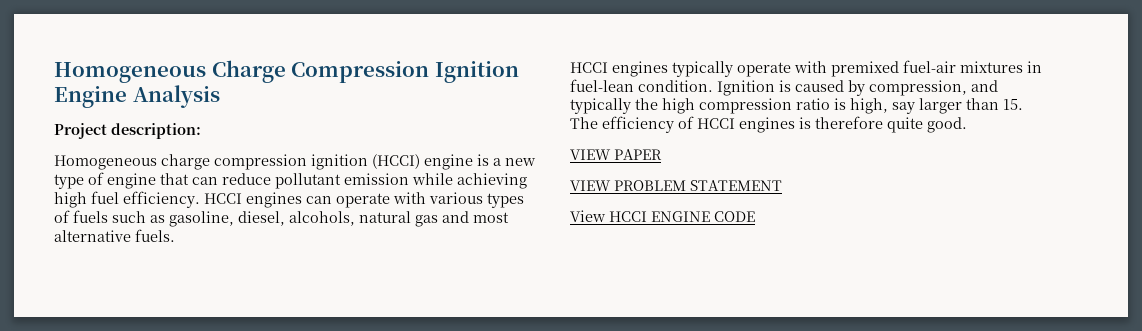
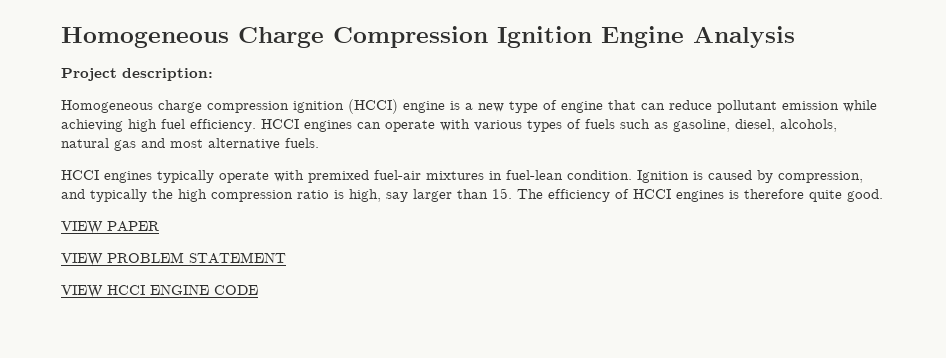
[570,210,606,222] View -> [61,285,103,298] VIEW

